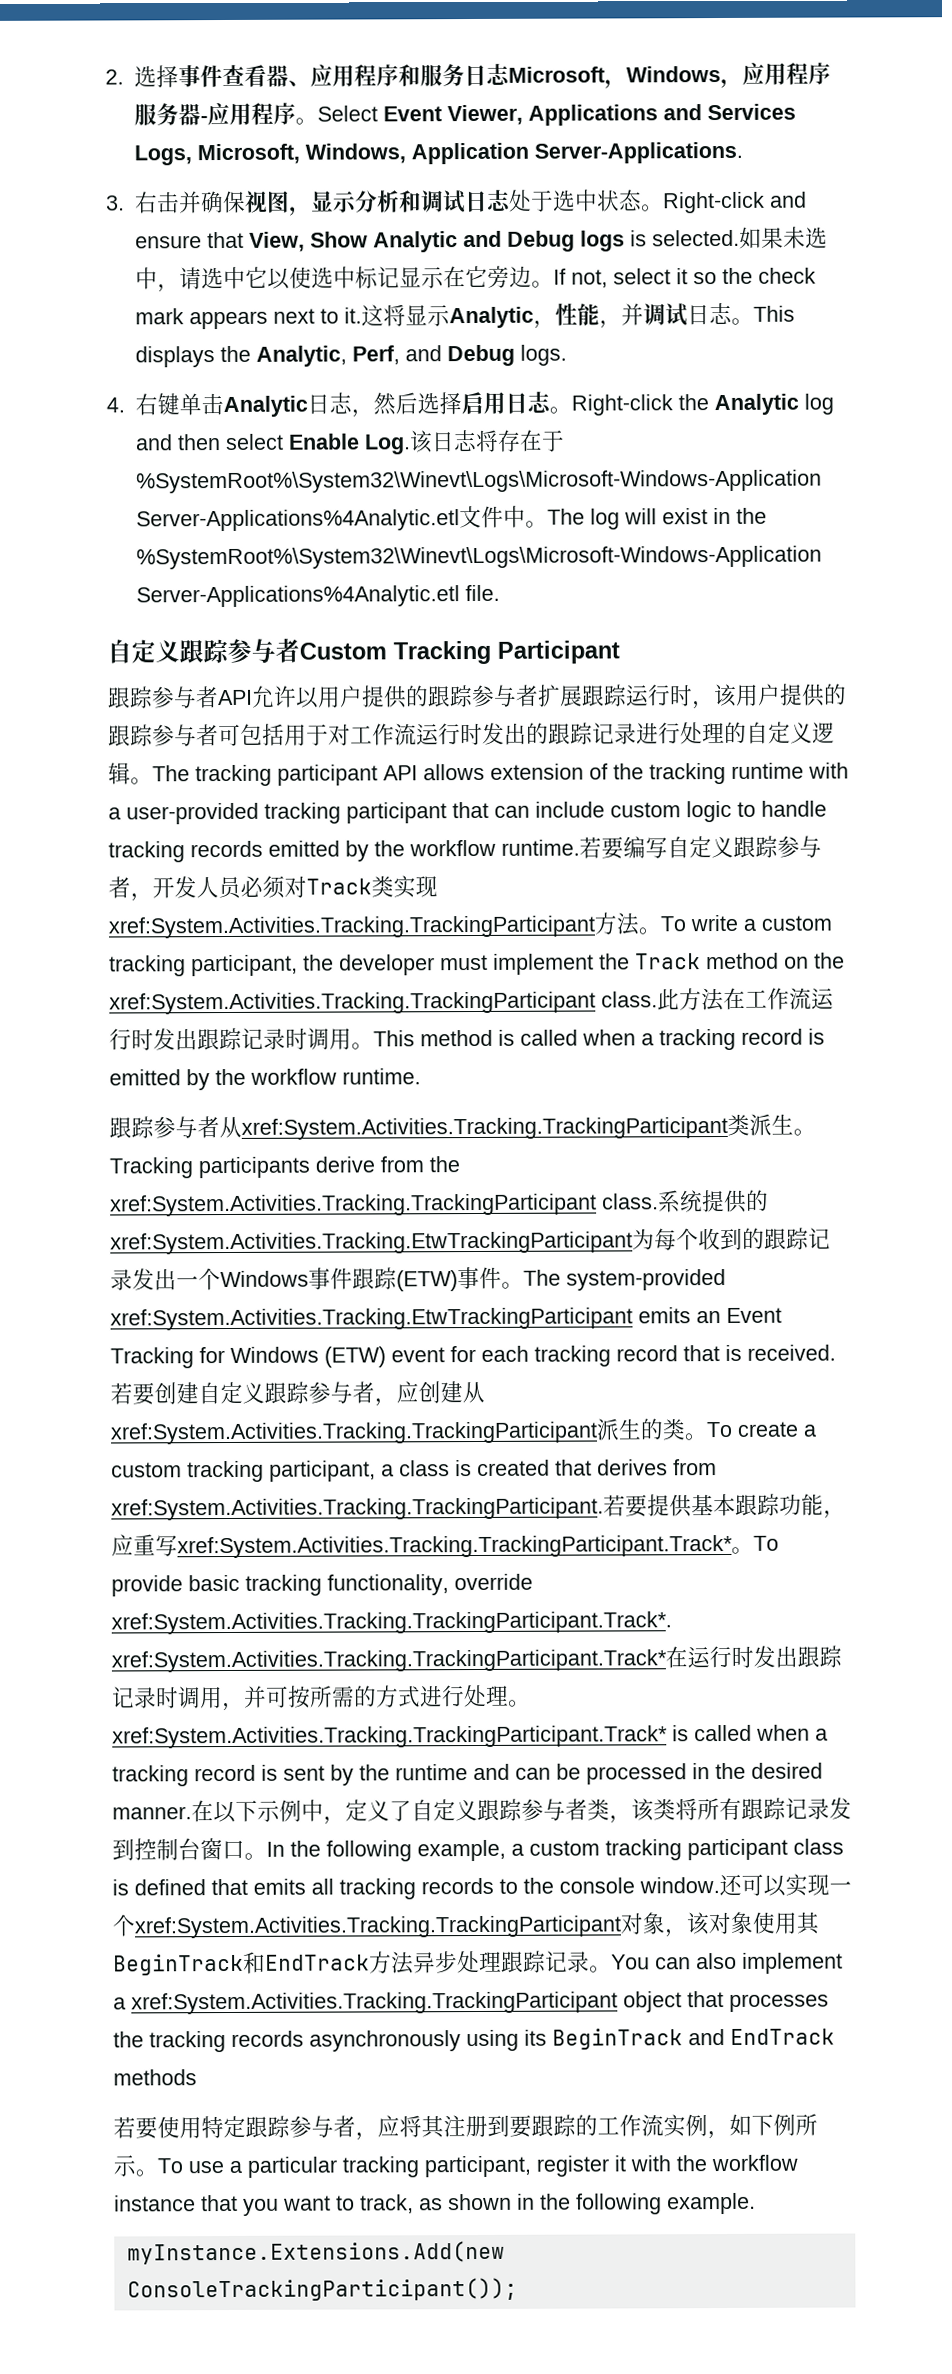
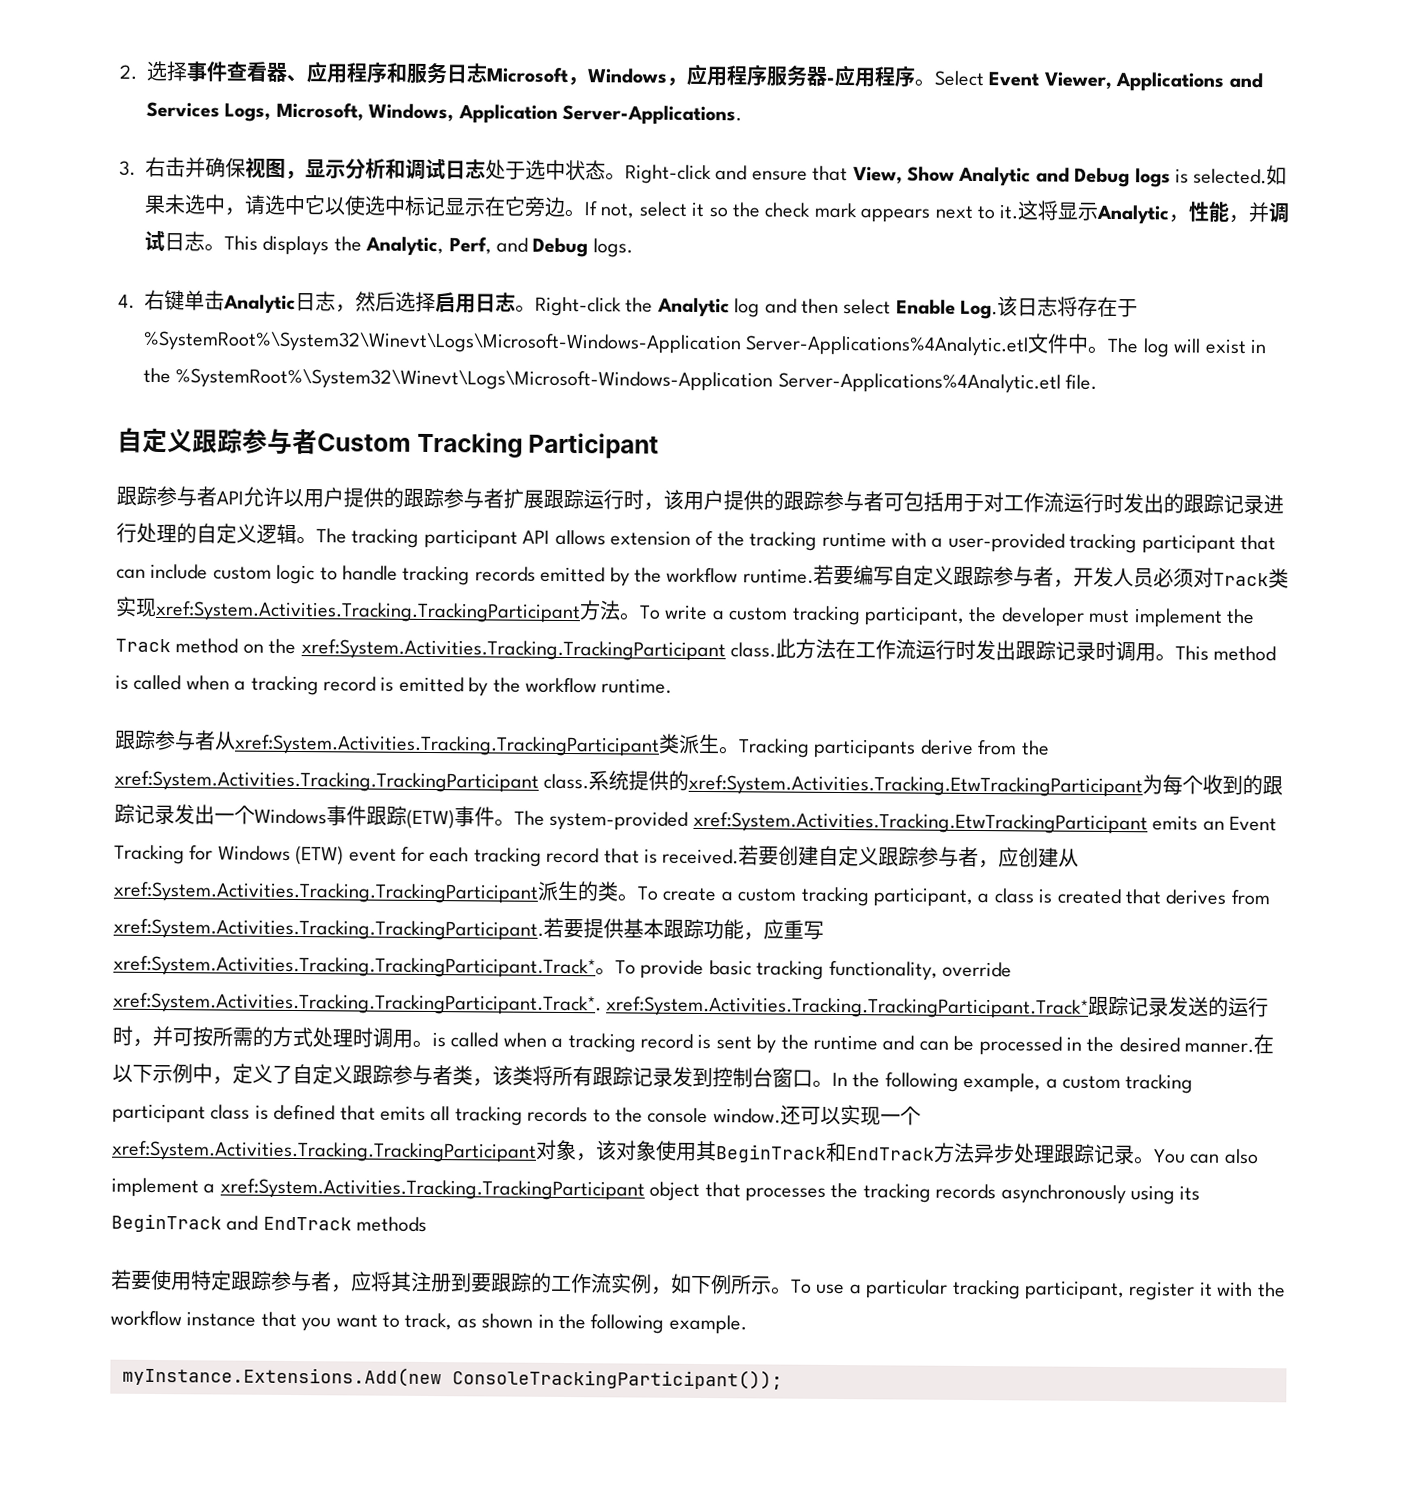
[665,1645,842,1669] [112,1686,223,1709] 在运行时发出跟踪记录时调用 -> [1088,995,1270,1018] [112,1025,133,1046] 跟踪记录发送的运行时
[419,1684,531,1708] [112,1725,668,1749] 进行处理。xref:System.Activities.Tracking.TrackingParticipant.Track* -> [312,1027,433,1049] 处理时调用。

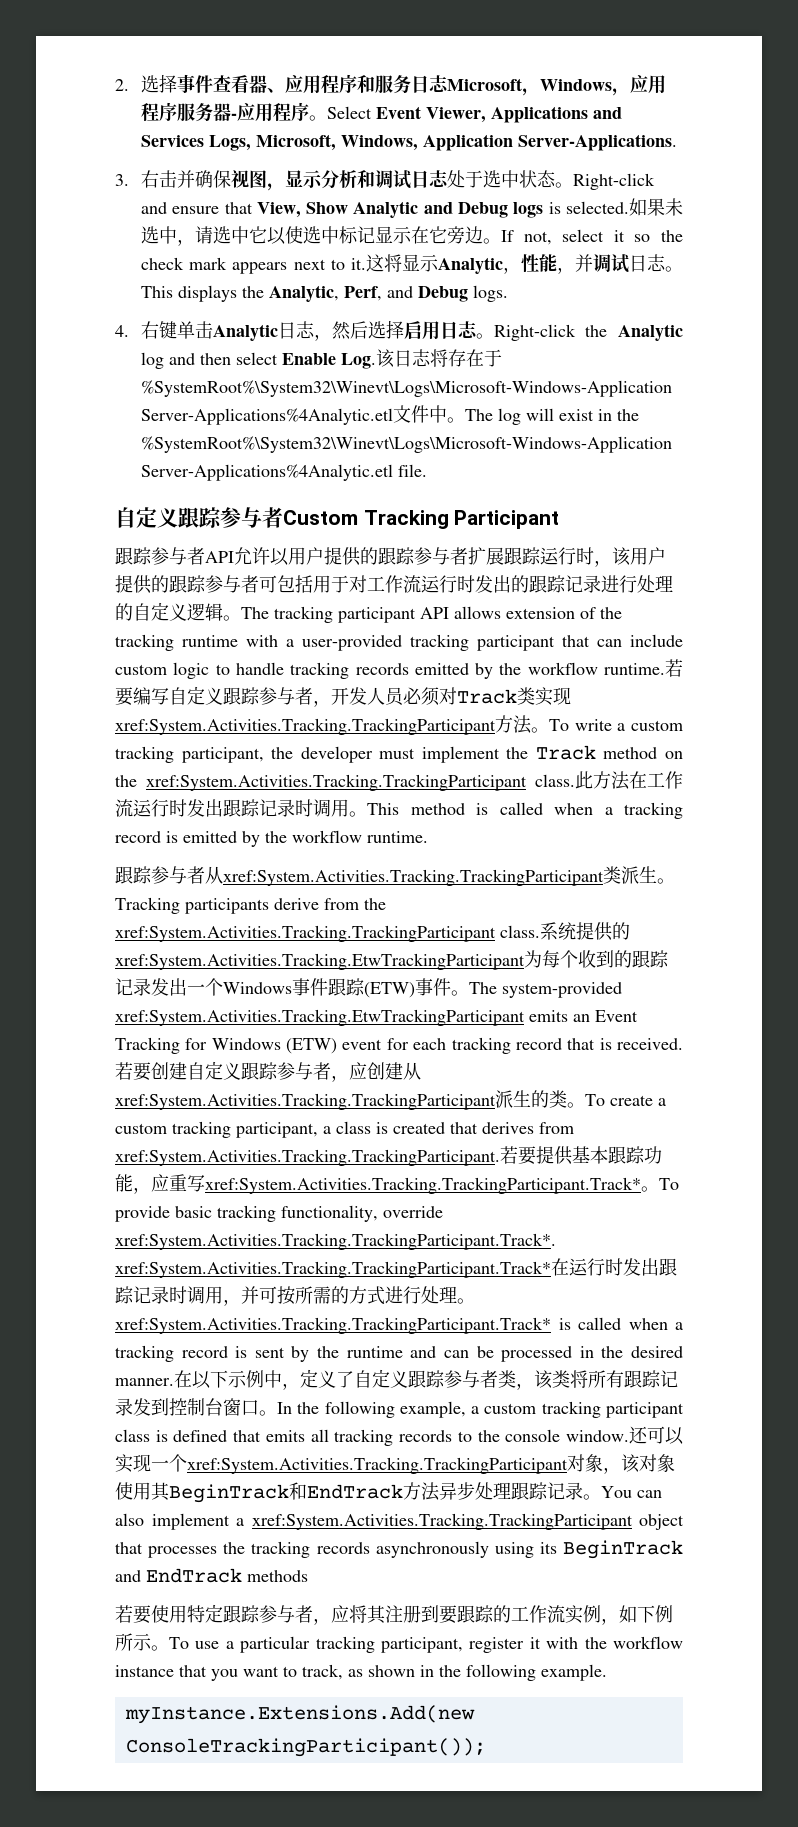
[1088,995,1270,1018] [112,1025,133,1046] 跟踪记录发送的运行时 -> [551,1258,677,1276] [115,1286,223,1304] 在运行时发出跟踪记录时调用
[312,1027,433,1049] 处理时调用。 -> [385,1286,475,1304] [115,1317,551,1334] 进行处理。xref:System.Activities.Tracking.TrackingParticipant.Track*

